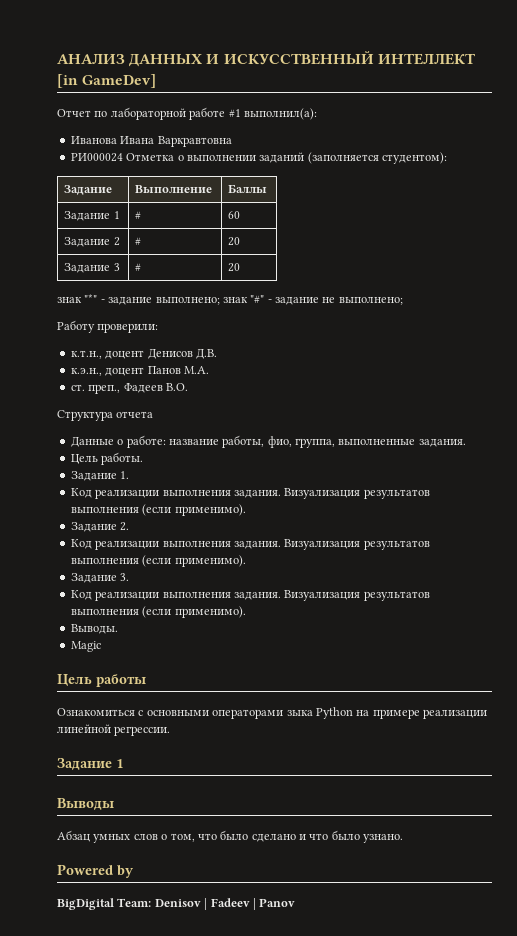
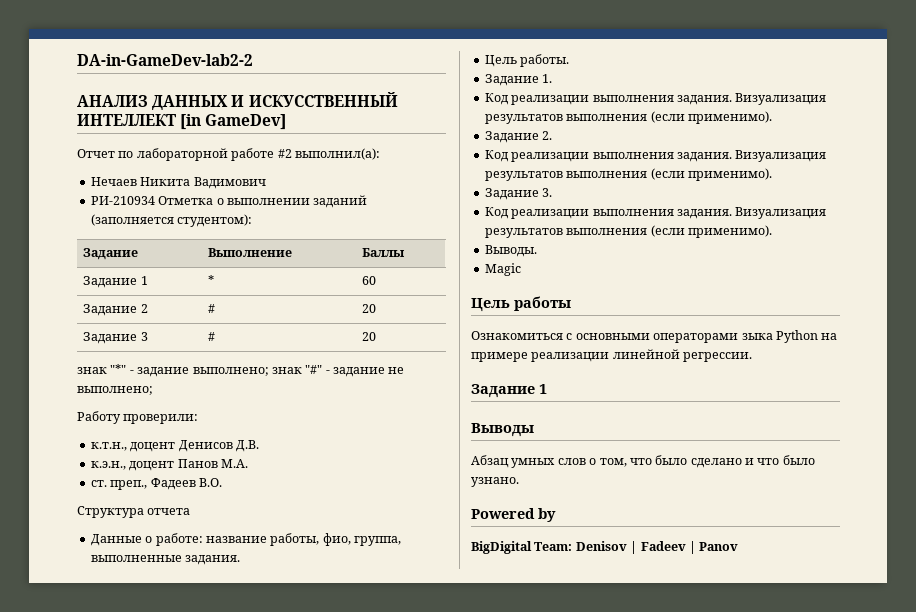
(57, 59) none -> [77,54,253,66] DA-in-GameDev-lab2-2 //
[228,109,241,117] #1 -> [277,149,292,158] #2
[70,136,232,147] [70,153,123,162] Иванова Ивана Варкравтовна // РИ000024 -> [90,177,266,189] [90,196,155,205] Нечаев Никита Вадимович // РИ-210934
[135,211,142,219] # -> [208,275,215,285] *

